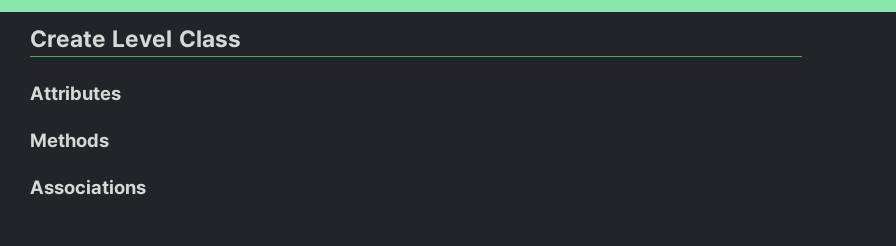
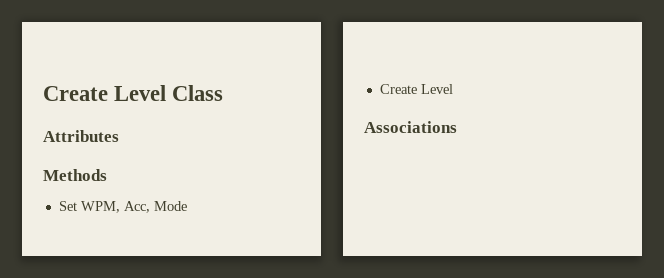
(109, 140) none -> [58,201,187,213] [379,84,453,94] // Set WPM, Acc, Mode // Create Level

